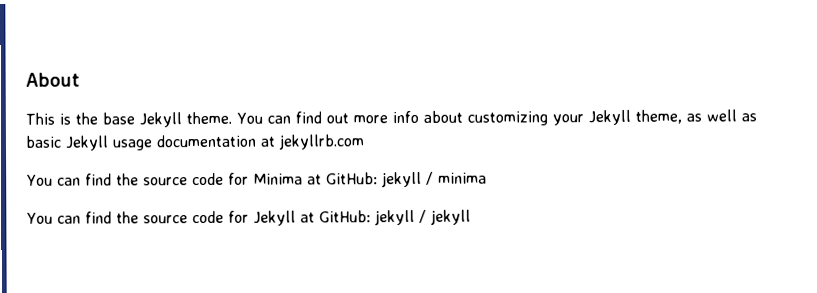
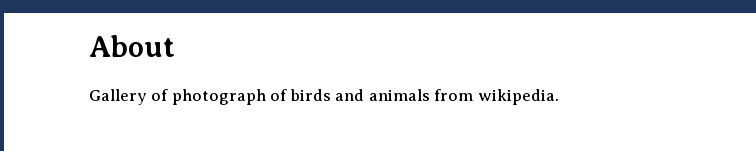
[25,109,757,128] [25,134,365,151] [26,171,487,188] [26,209,471,226] This is the base Jekyll theme. You can find out more info about customizing your Jekyll theme, as well as basic Jekyll usage documentation at jekyllrb.com // You can find the source code for Minima at GitHub: jekyll / minima // You can find the source code for Jekyll at GitHub: jekyll / jekyll -> [89,89,559,105] Gallery of photograph of birds and animals from wikipedia.

